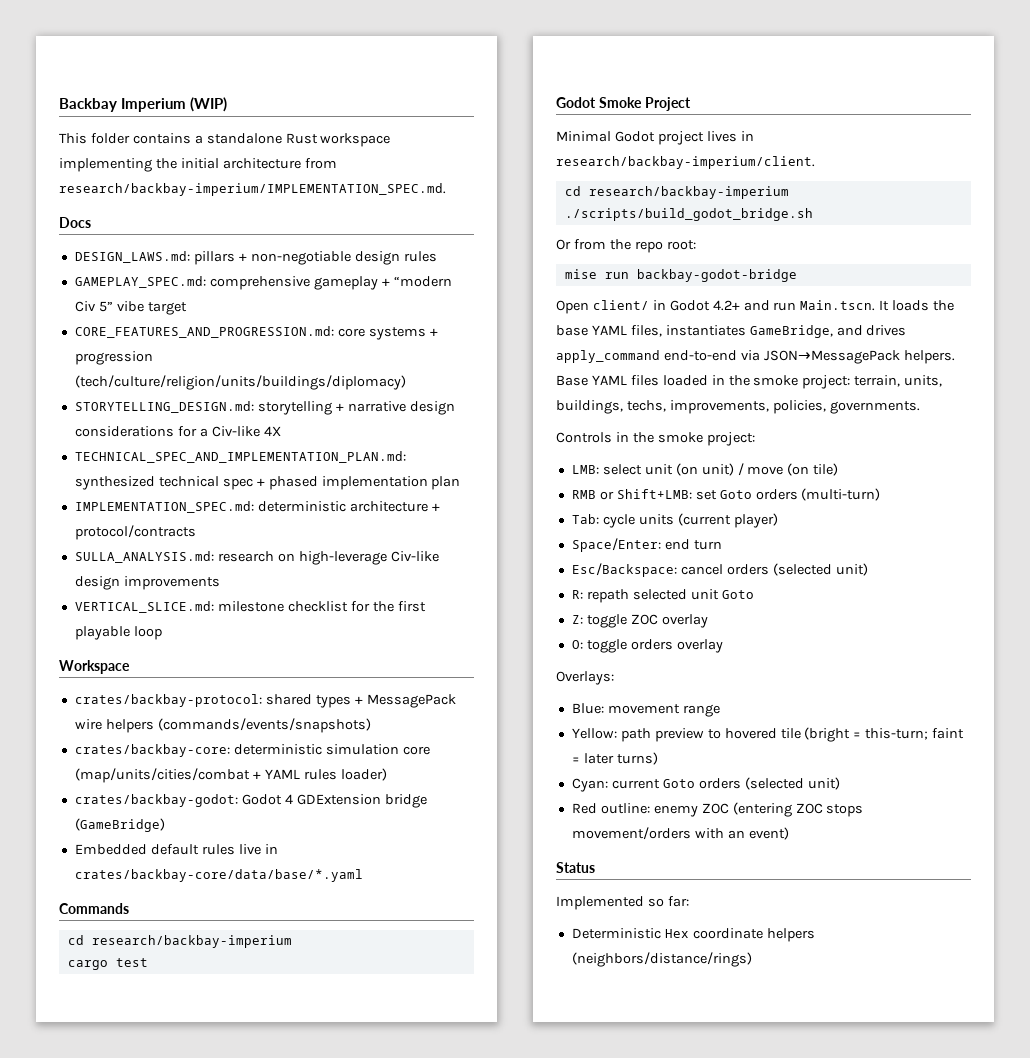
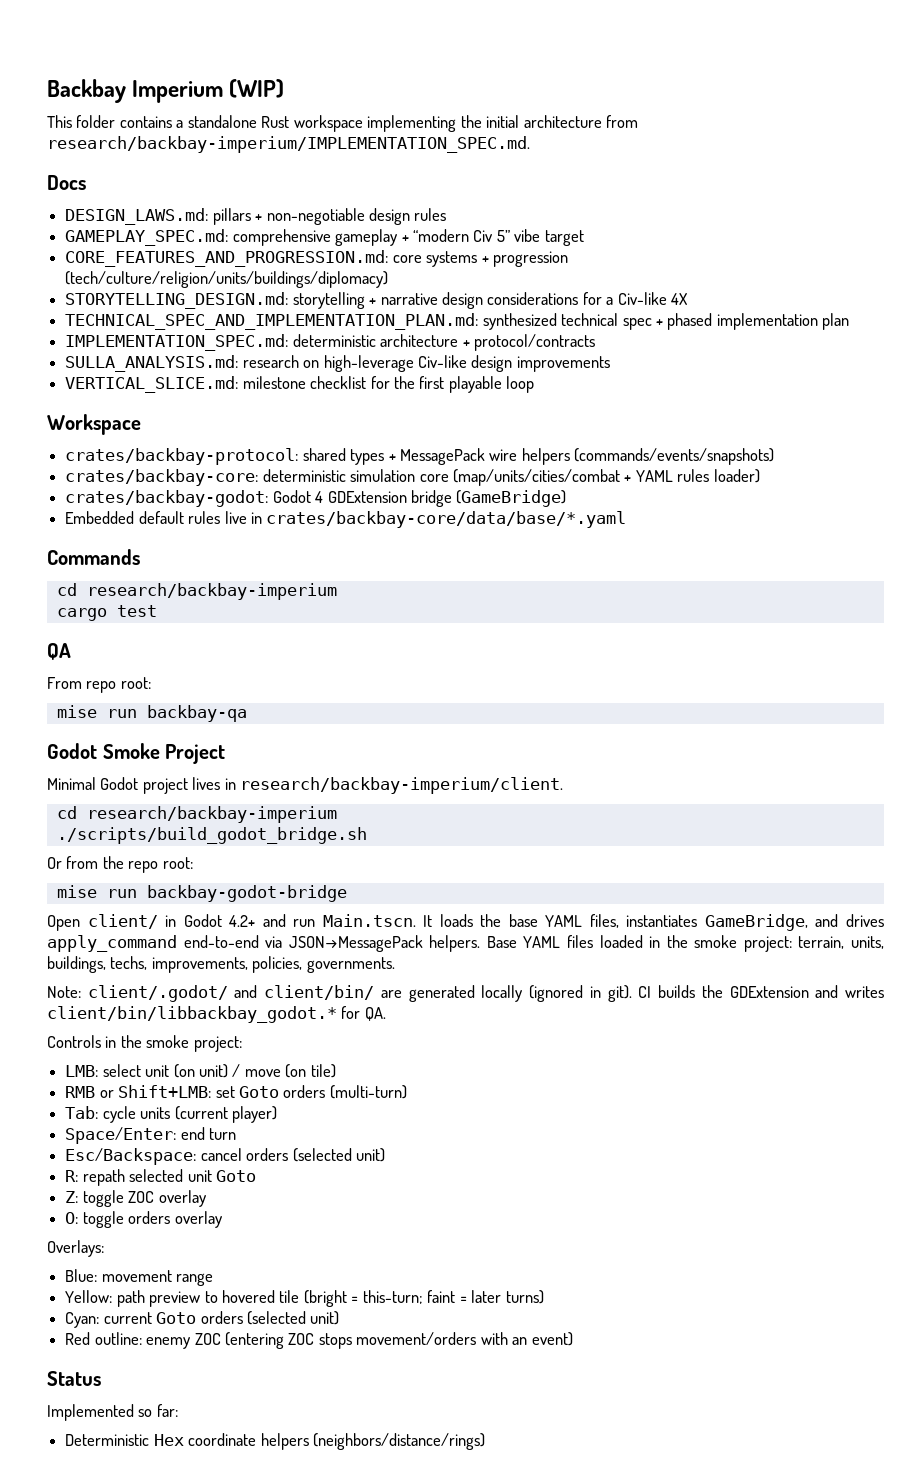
(148, 962) none -> [47,643,71,660] [47,677,151,693] [56,705,247,722] // QA // From repo root: // mise run backbay-qa
(920, 407) none -> [47,985,885,1002] [47,1006,386,1023] // Note: client/.godot/ and client/bin/ are generated locally (ignored in git). CI builds the GDExtension and writes client/bin/libbackbay_godot.* for QA.

